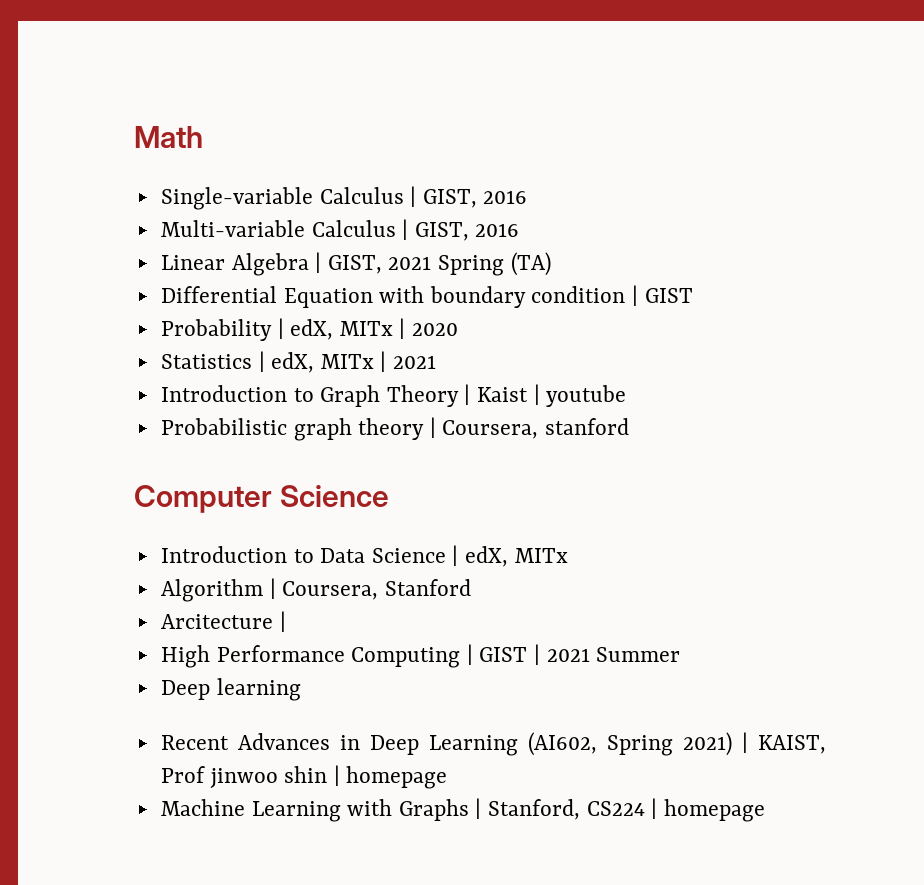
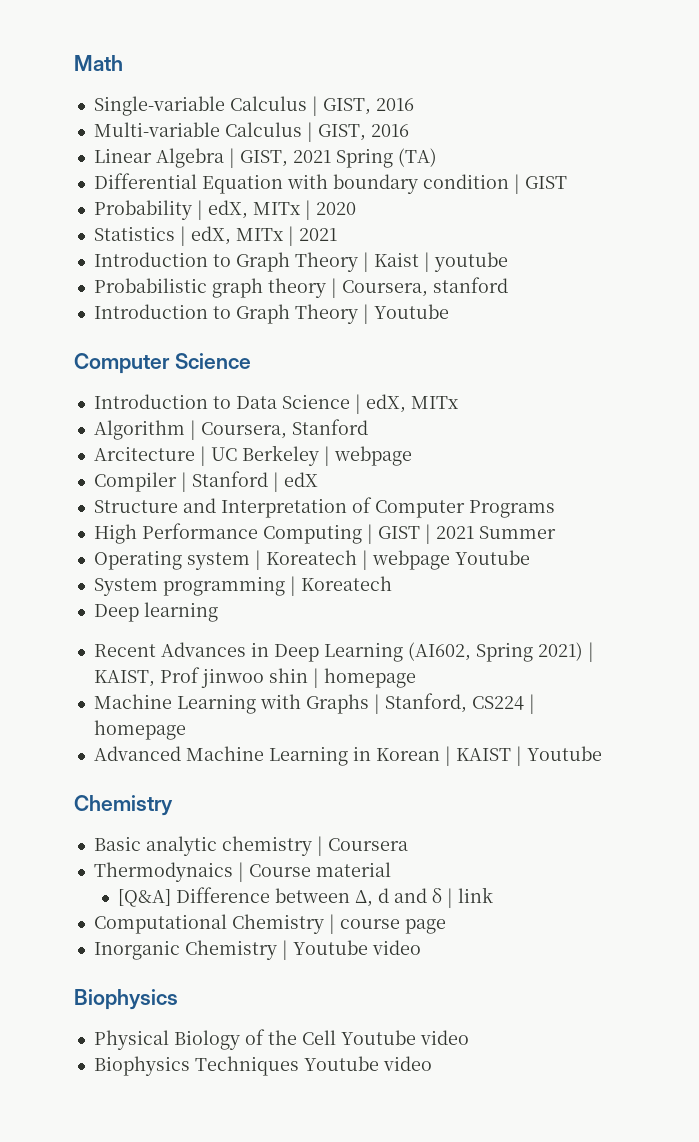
(630, 426) none -> [93,304,449,324] // Introduction to Graph Theory | Youtube
(286, 621) none -> [210,445,412,466] [93,471,318,492] [93,497,555,518] UC Berkeley | webpage // Compiler | Stanford | edX // Structure and Interpretation of Computer Programs
(681, 654) none -> [93,550,530,570] [93,576,392,596] // Operating system | Koreatech | webpage Youtube // System programming | Koreatech
(765, 810) none -> [93,746,602,766] [74,795,173,816] [93,836,408,856] [93,862,391,882] [117,887,493,908] [93,914,446,934] [93,940,421,960] [74,989,178,1010] [93,1029,469,1050] [93,1056,432,1076] // Advanced Machine Learning in Korean | KAIST | Youtube // Chemistry // Basic analytic chemistry | Coursera // Thermodynaics | Course material // [Q&A] Difference between Δ, d and δ | link // Computational Chemistry | course page // Inorganic Chemistry | Youtube video // Biophysics // Physical Biology of the Cell Youtube video // Biophysics Techniques Youtube video

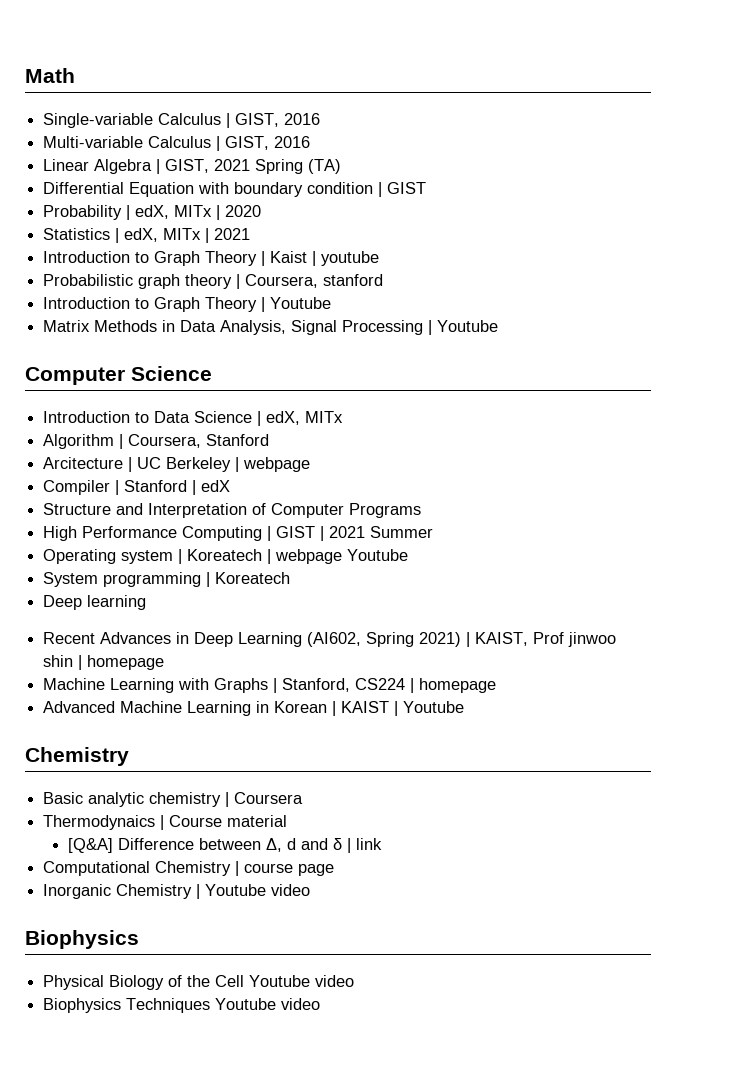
(449, 311) none -> [43,320,499,335] // Matrix Methods in Data Analysis, Signal Processing | Youtube

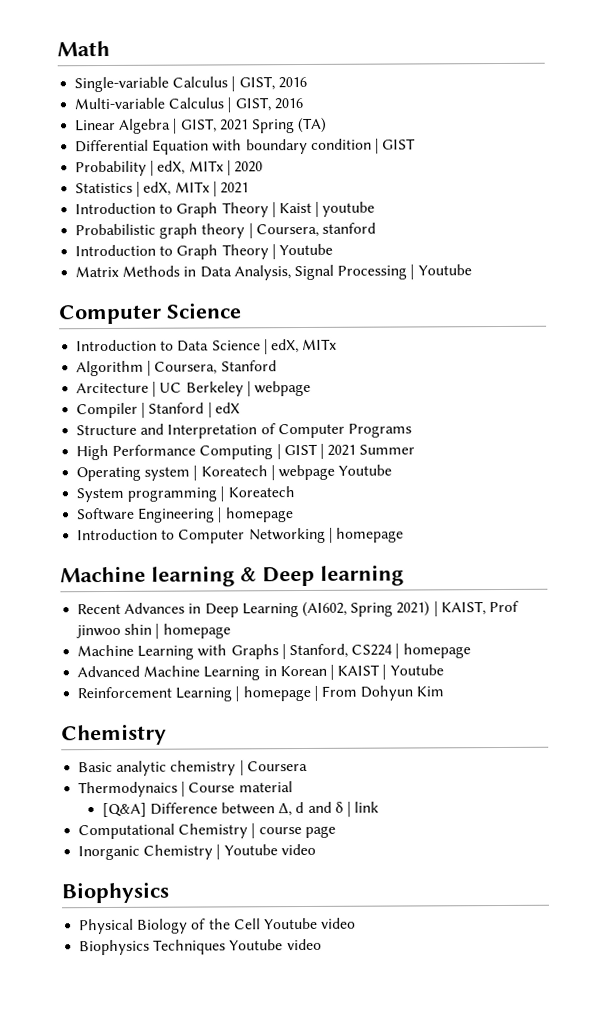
(291, 578) none -> [76,507,294,523] [77,527,404,544] [60,565,257,587] Software Engineering | homepage // Introduction to Computer Networking | homepage // Machine learning &
(465, 707) none -> [77,685,445,702] // Reinforcement Learning | homepage | From Dohyun Kim

